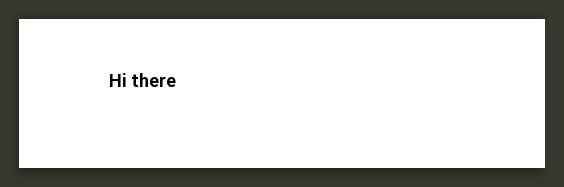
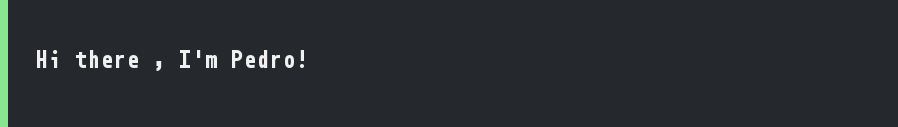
(176, 80) none -> [152,50,308,71] , I'm Pedro!

